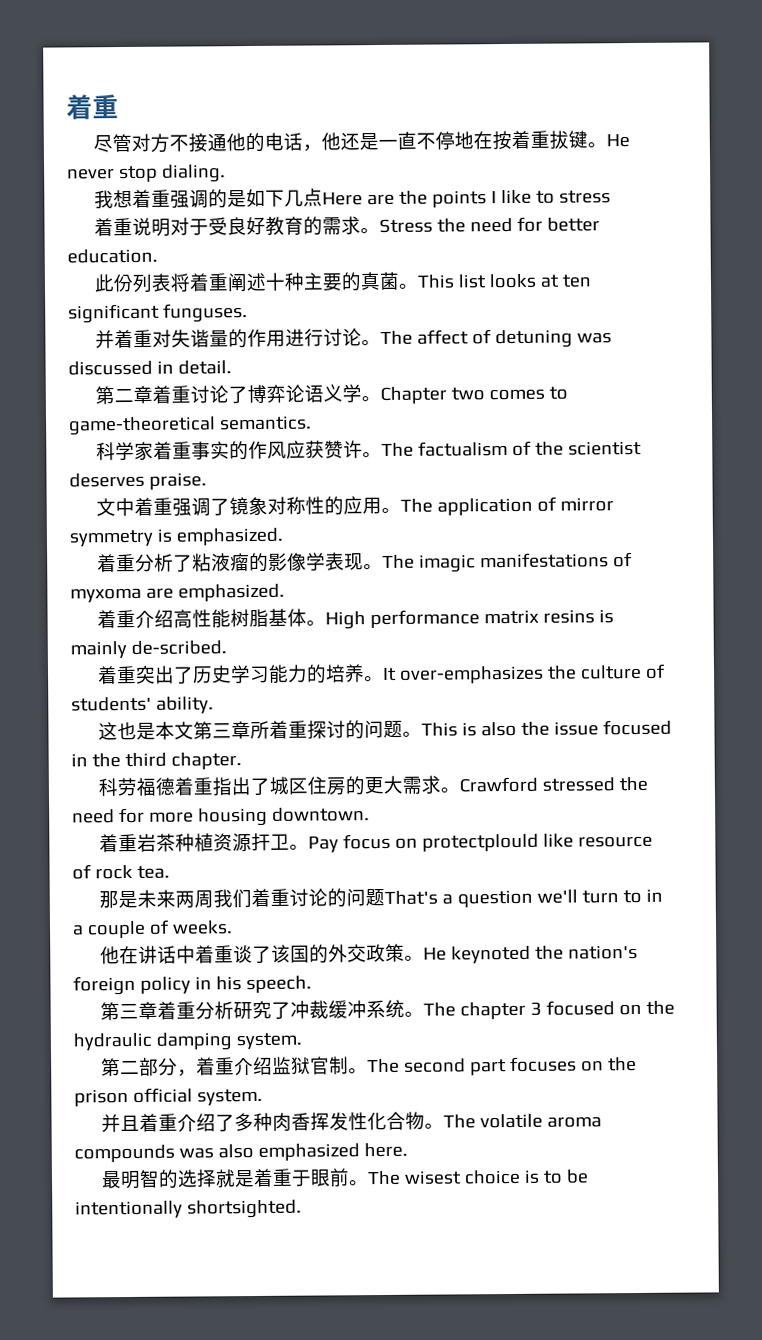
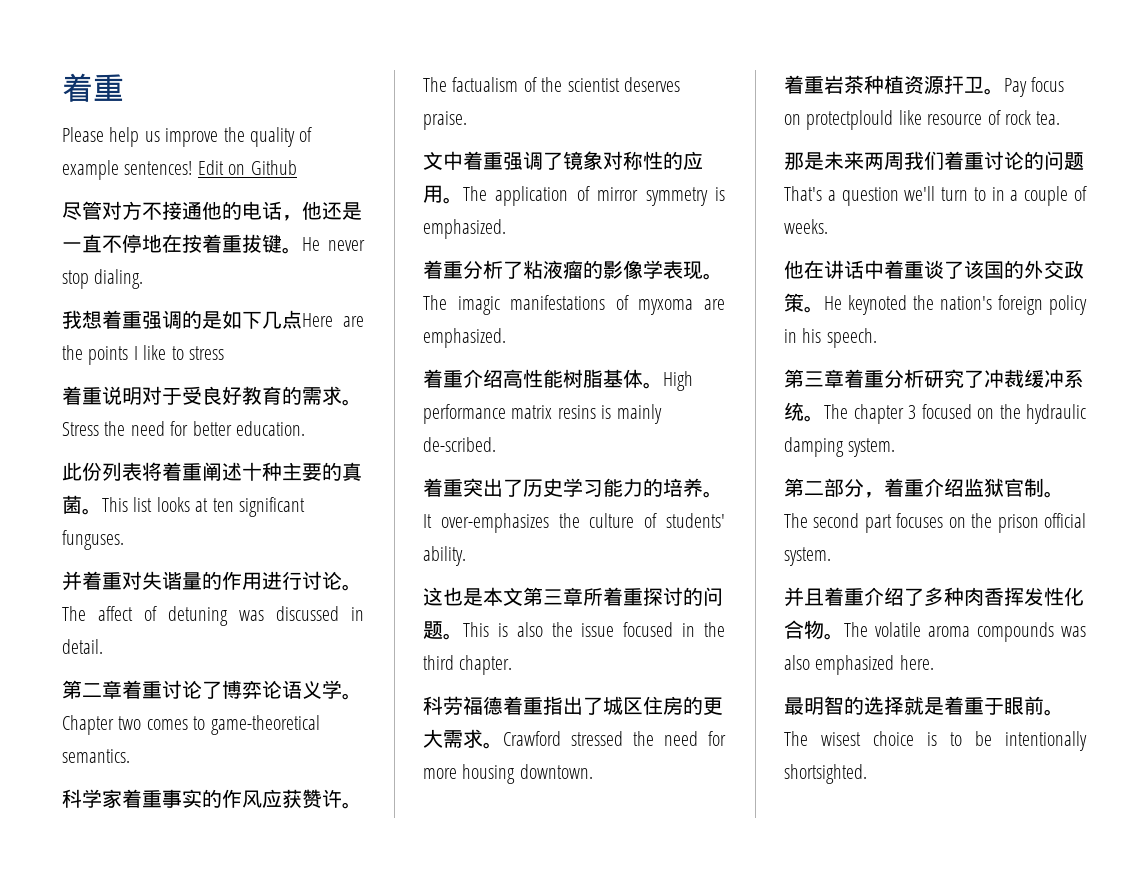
[66,94,119,120] 着重 -> [62,73,124,102] [62,127,313,147] [62,160,297,180] 着重 // Please help us improve the quality of example sentences! Edit on Github

